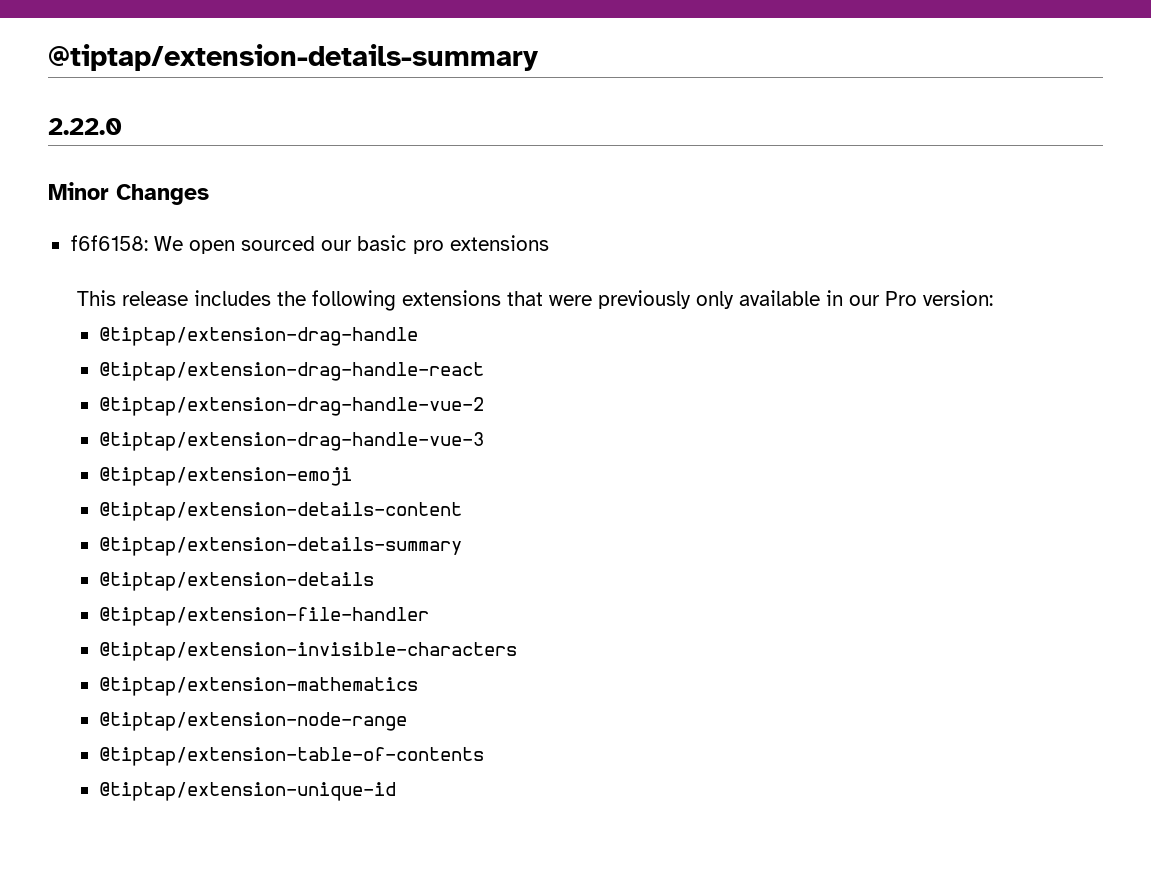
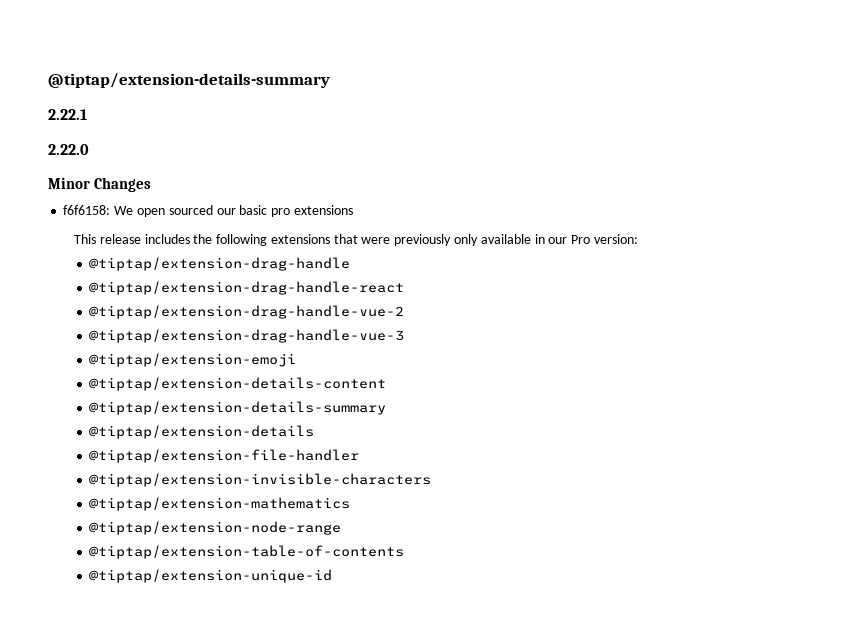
[48,44,539,71] @tiptap/extension-details-summary -> [48,73,330,88] [48,109,87,120] @tiptap/extension-details-summary // 2.22.1

